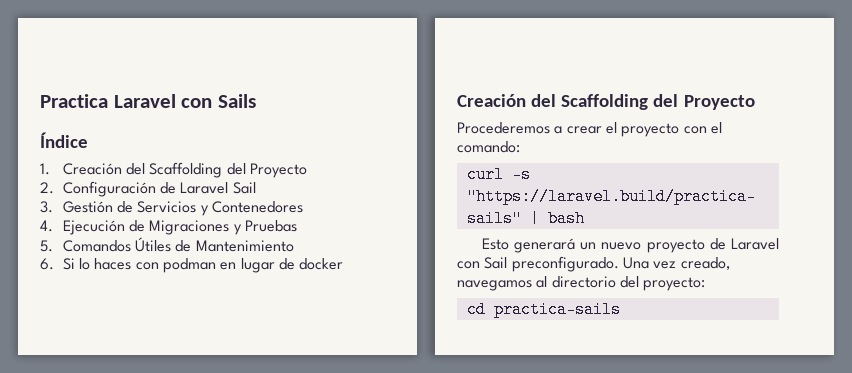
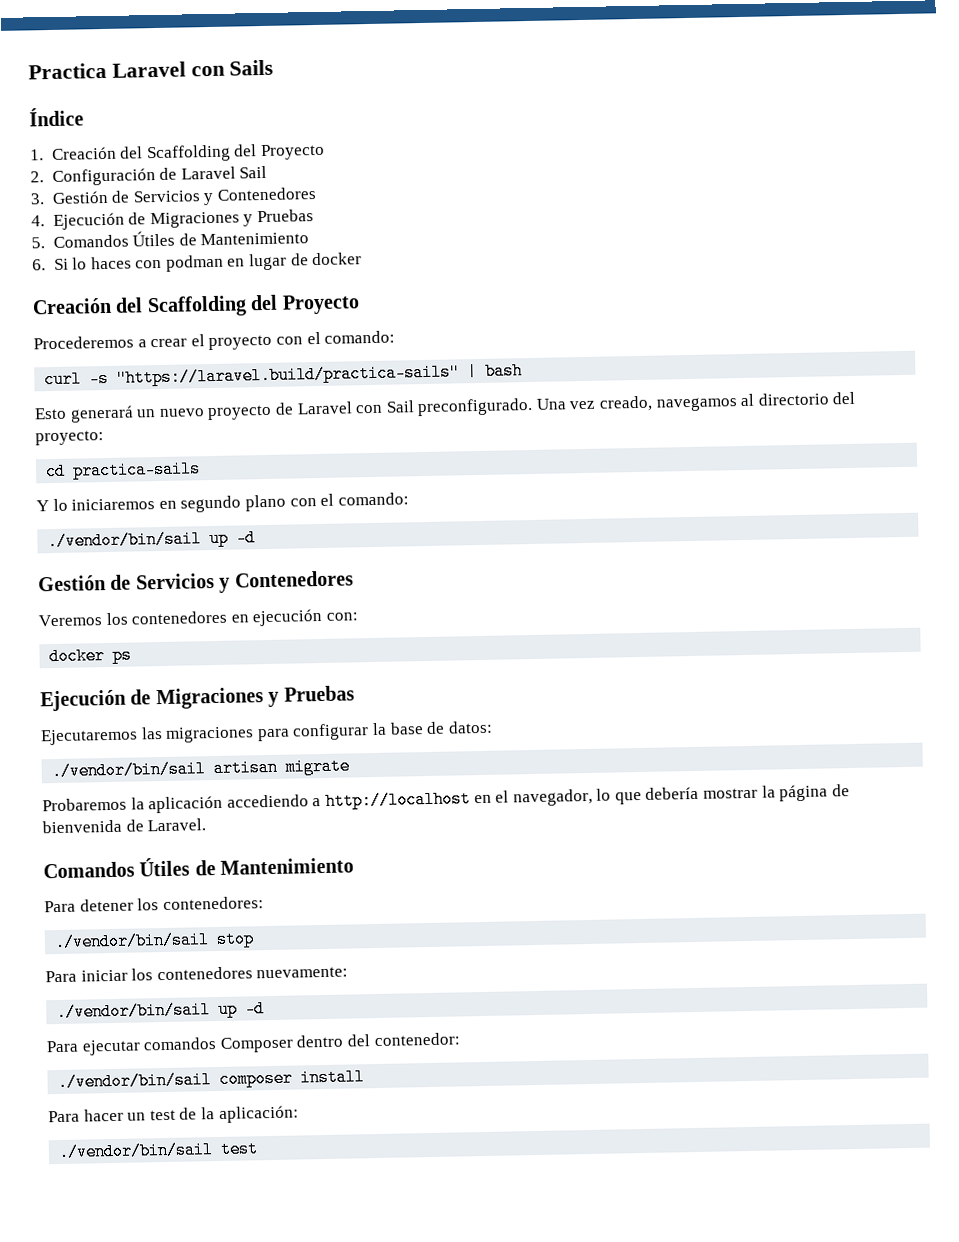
(621, 309) none -> [36,492,409,513] [47,529,257,551] [38,570,354,593] [38,608,358,627] [49,646,133,666] [40,685,355,712] [40,720,493,746] [51,757,351,781] [42,784,850,814] [42,818,207,834] [43,857,355,879] [44,896,264,913] [54,930,256,952] [45,966,349,983] [56,1000,266,1022] [46,1032,460,1056] [57,1068,366,1092] [48,1105,299,1124] [58,1140,260,1162] // Y lo iniciaremos en segundo plano con el comando: // ./vendor/bin/sail up -d // Gestión de Servicios y Contenedores // Veremos los contenedores en ejecución con: // docker ps // Ejecución de Migraciones y Pruebas // Ejecutaremos las migraciones para configurar la base de datos: // ./vendor/bin/sail artisan migrate // Probaremos la aplicación accediendo a http://localhost en el navegador, lo que debería mostrar la página de bienvenida de Laravel. // Comandos Útiles de Mantenimiento // Para detener los contenedores: // ./vendor/bin/sail stop // Para iniciar los contenedores nuevamente: // ./vendor/bin/sail up -d // Para ejecutar comandos Composer dentro del contenedor: // ./vendor/bin/sail composer install // Para hacer un test de la aplicación: // ./vendor/bin/sail test

